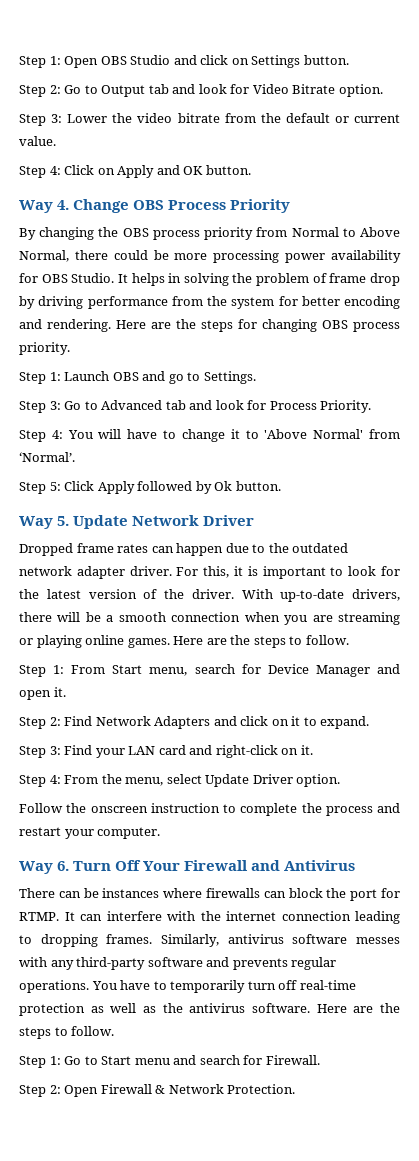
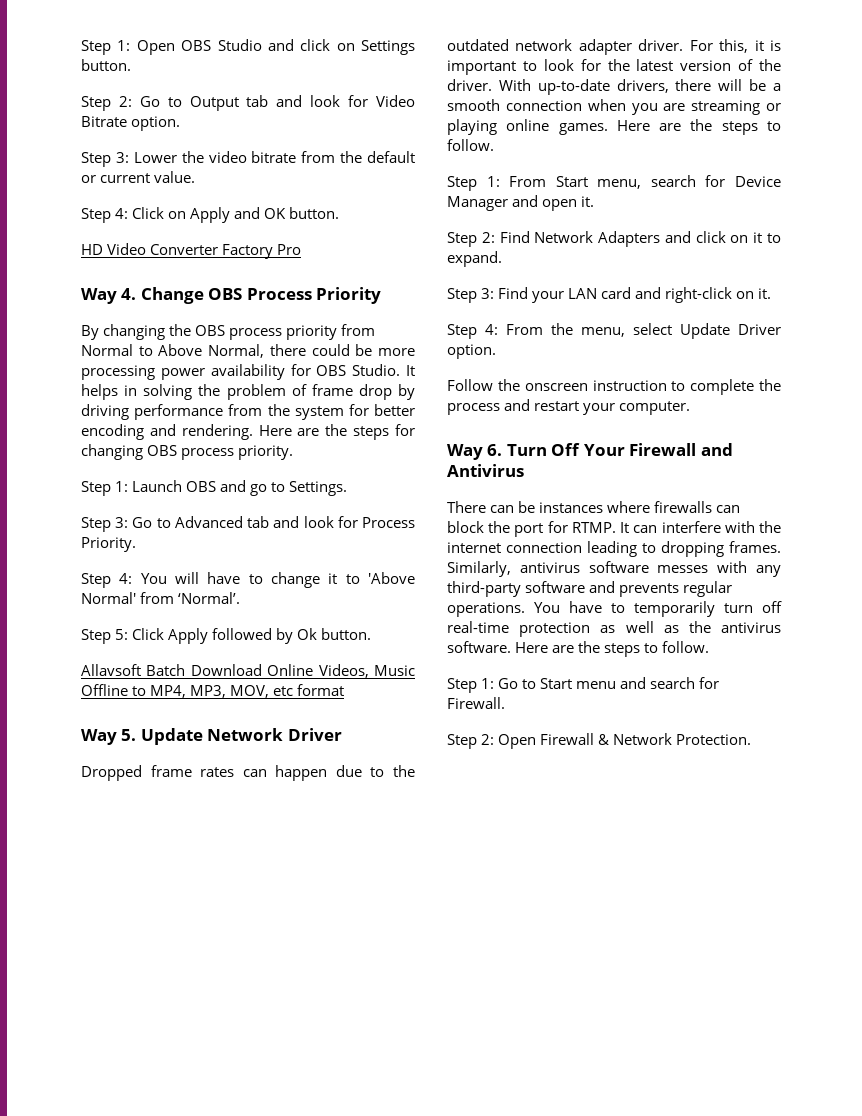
(251, 170) none -> [81,243,302,259] // HD Video Converter Factory Pro
(281, 486) none -> [81,664,415,678] [81,684,345,698] // Allavsoft Batch Download Online Videos, Music Offline to MP4, MP3, MOV, etc format

